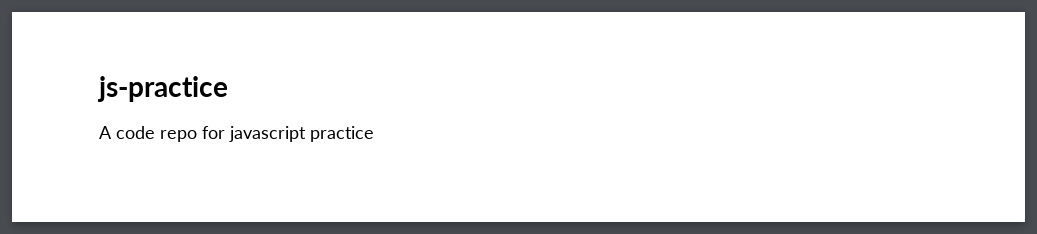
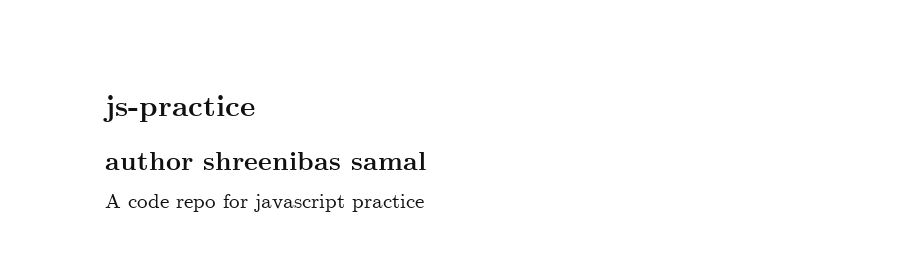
(228, 89) none -> [105,152,426,170] // author shreenibas samal

